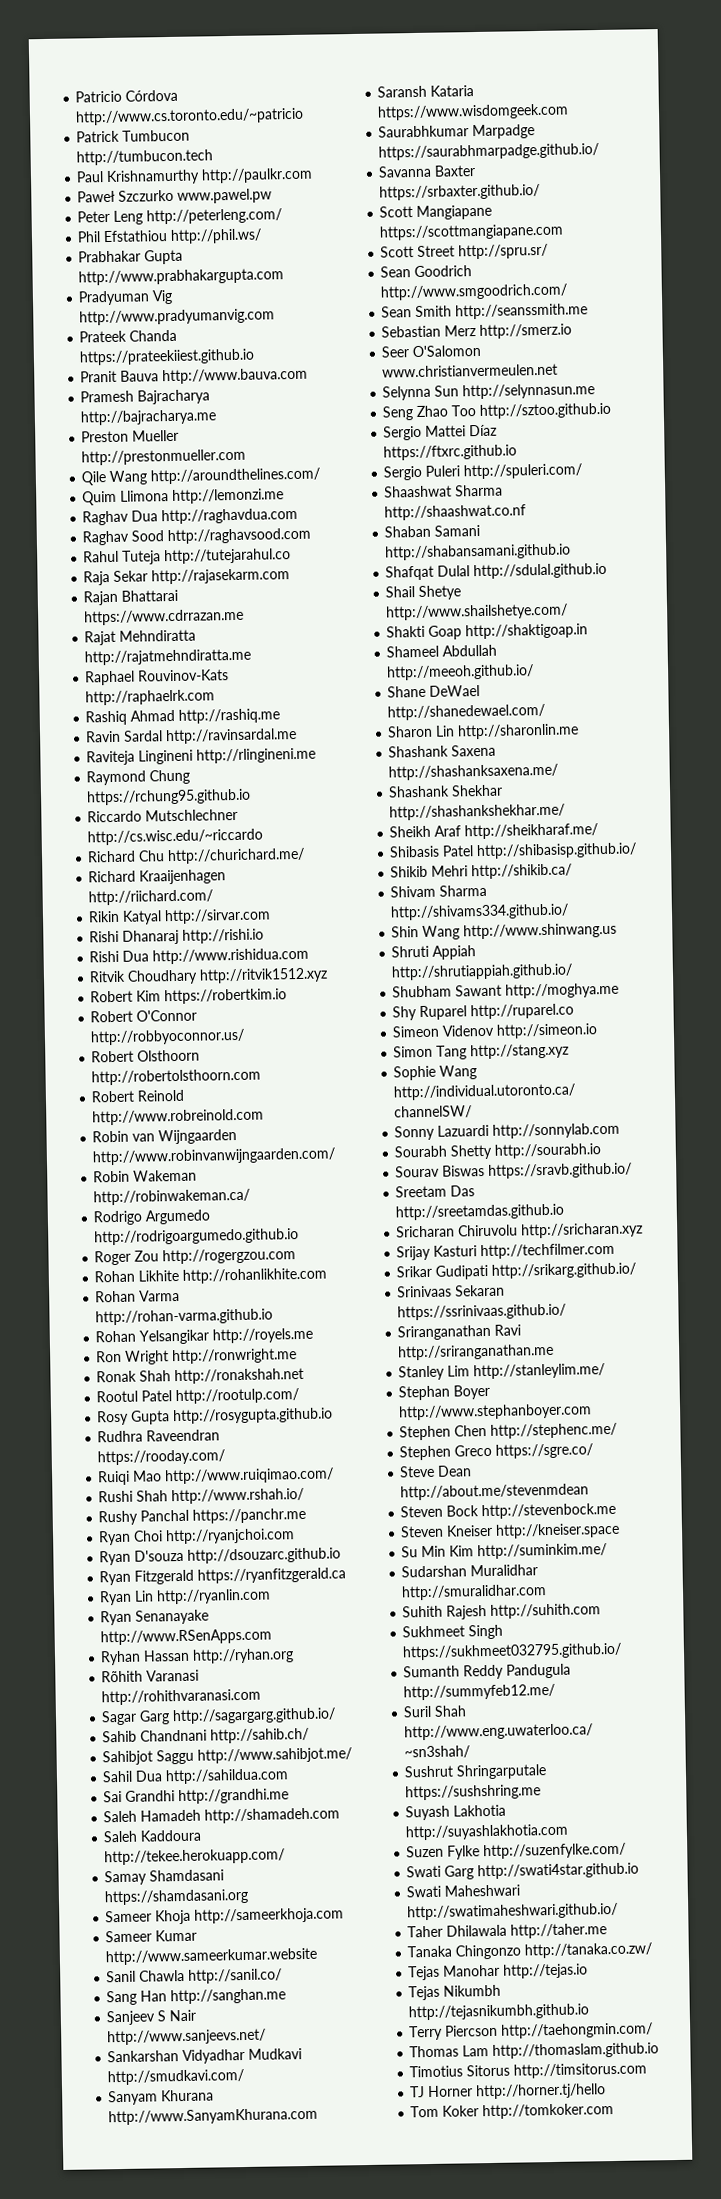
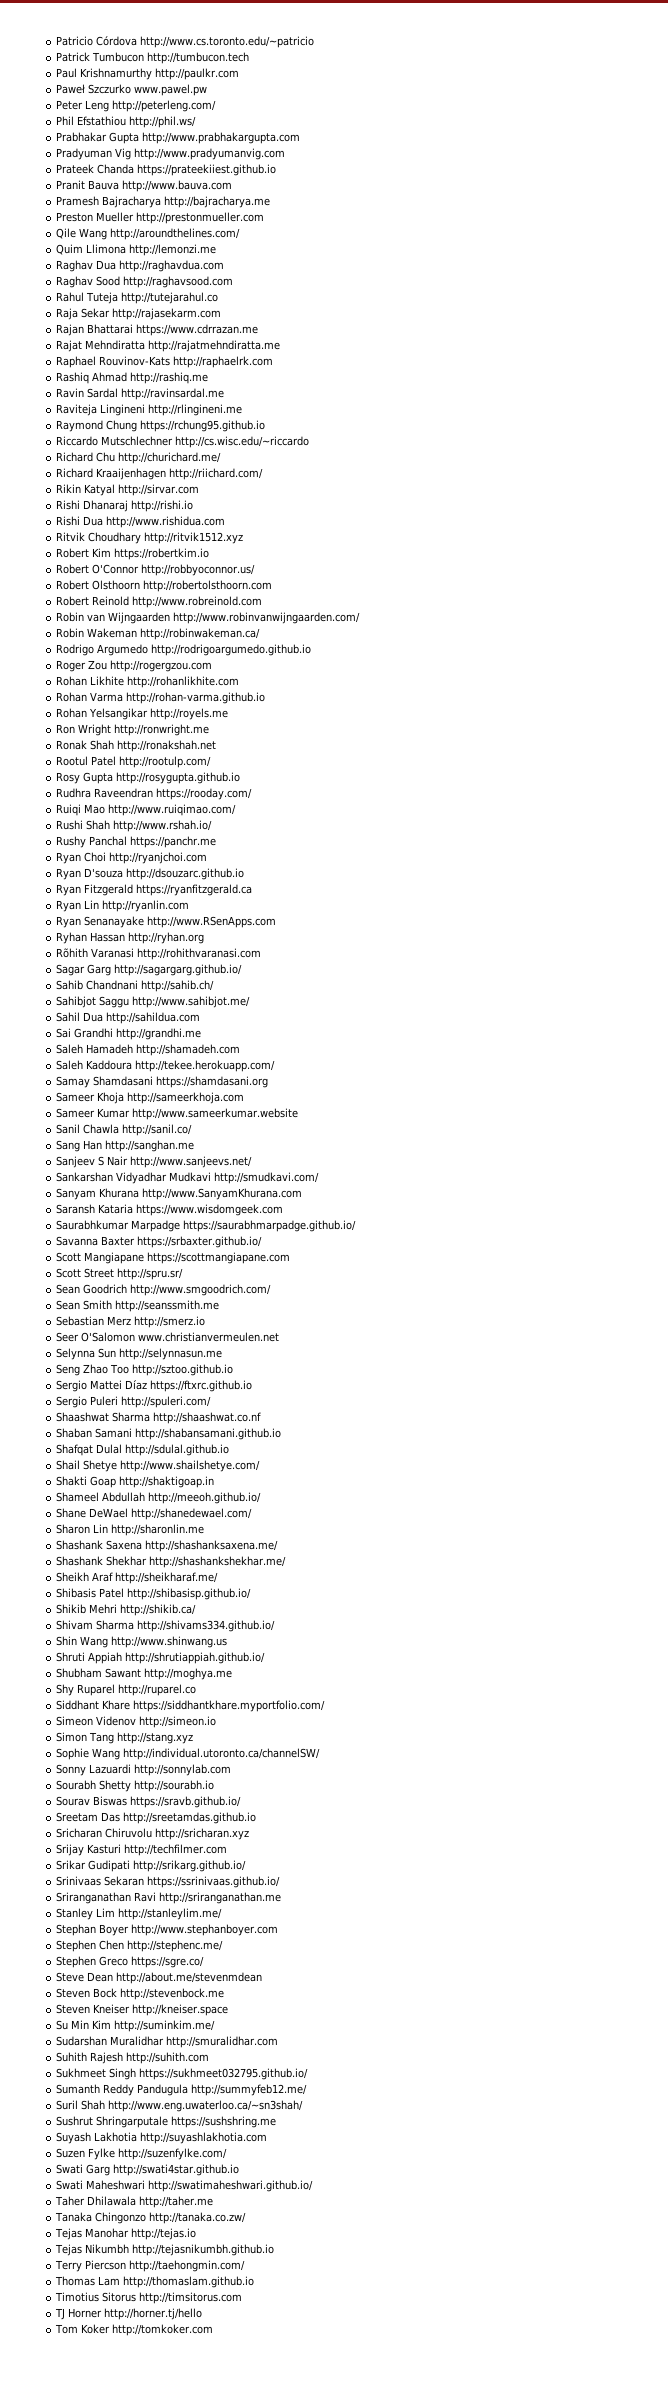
(575, 1011) none -> [56,1700,326,1712] // Siddhant Khare https://siddhantkhare.myportfolio.com/

